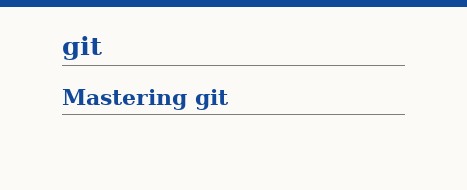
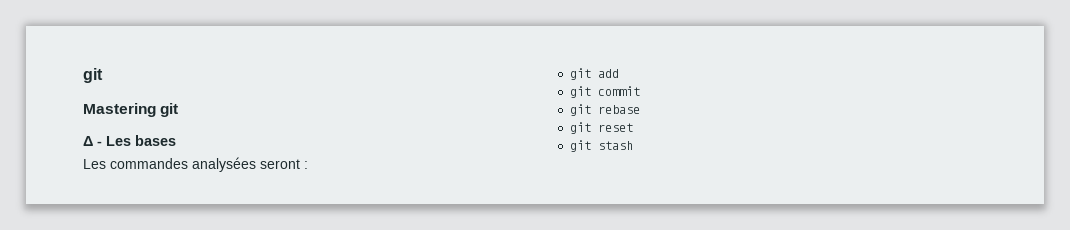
(229, 99) none -> [83,135,176,146] [83,157,308,172] [570,68,620,80] [570,86,641,98] [570,104,641,116] [570,122,634,134] [570,140,634,152] // Δ - Les bases // Les commandes analysées seront : // git add // git commit // git rebase // git reset // git stash

